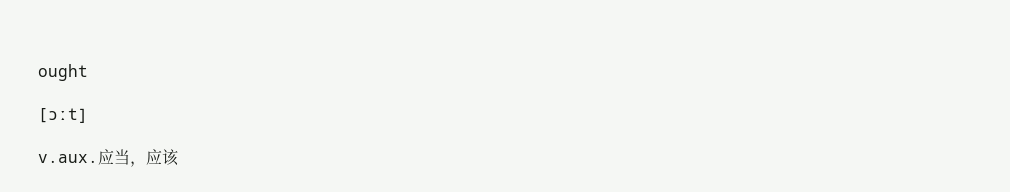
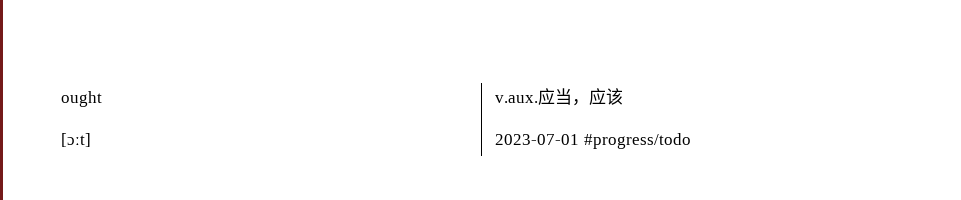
(179, 157) none -> [495,133,691,149] // 2023-07-01 #progress/todo

